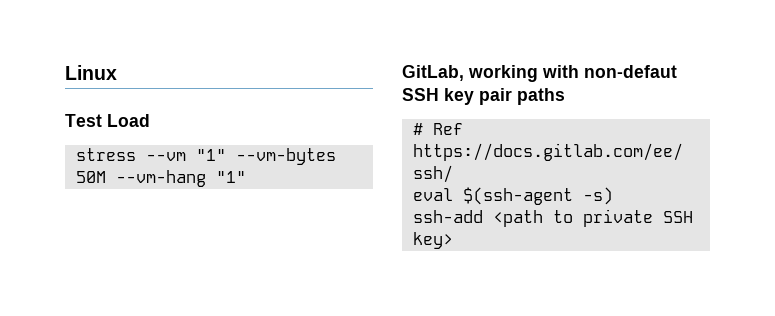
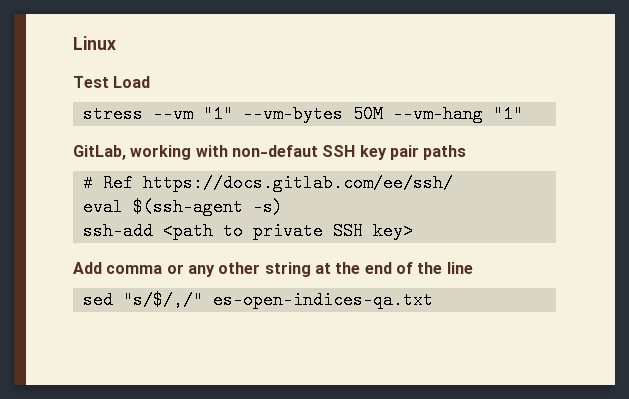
(453, 240) none -> [73,262,473,277] [82,291,433,309] // Add comma or any other string at the end of the line // sed "s/$/,/" es-open-indices-qa.txt

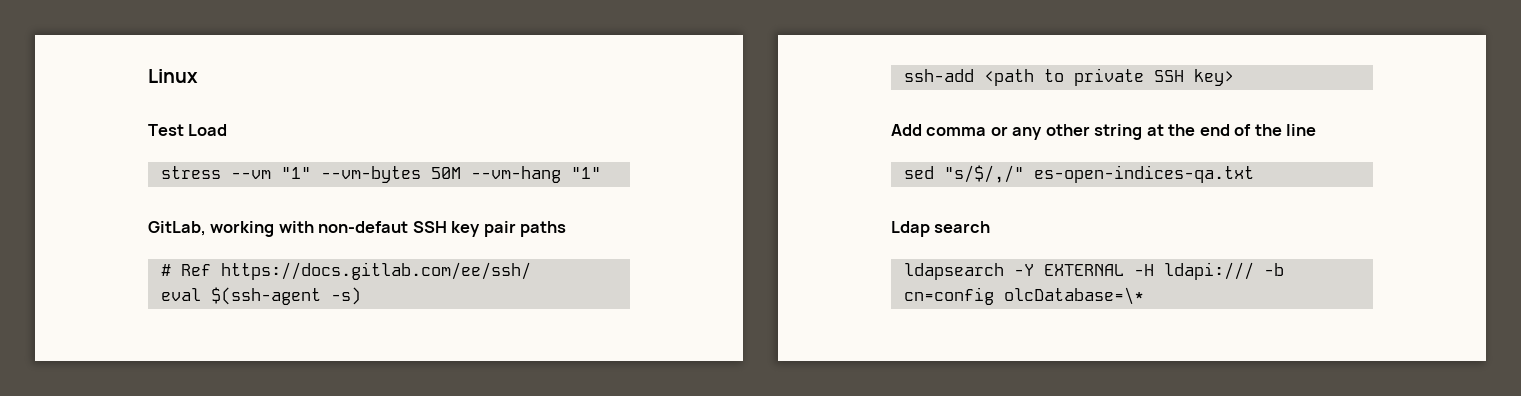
(433, 300) none -> [891,221,991,237] [903,262,1284,280] [903,287,1144,305] // Ldap search // ldapsearch -Y EXTERNAL -H ldapi:/// -b cn=config olcDatabase=\*

